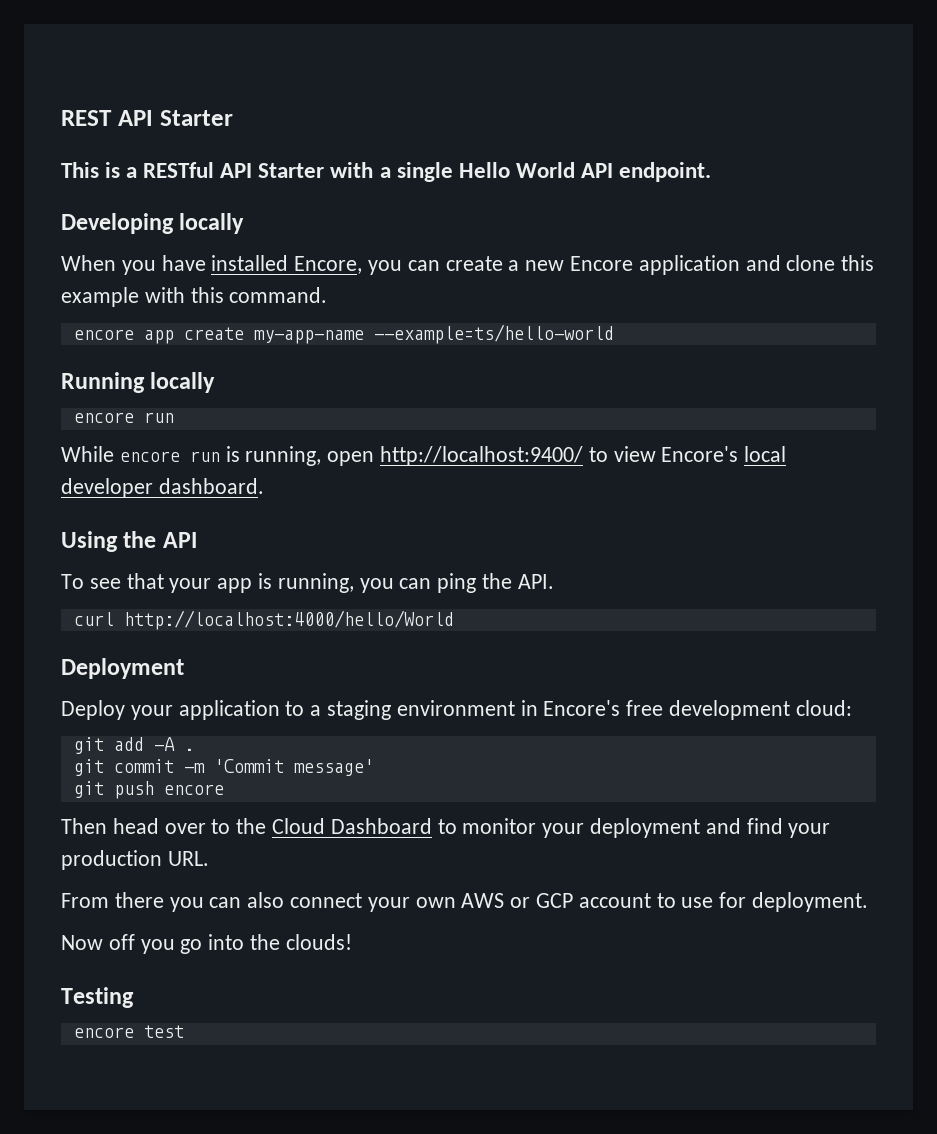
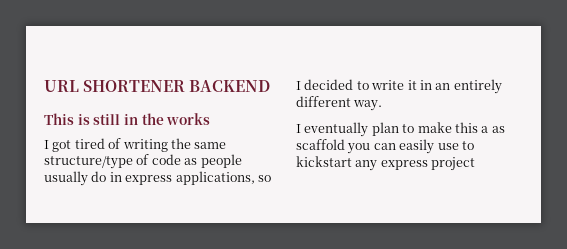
[61,110,233,126] REST API Starter -> [44,80,271,92] URL SHORTENER BACKEND
[126,162,711,182] [61,213,245,234] [61,255,875,275] [61,287,328,307] [73,324,614,344] [61,372,216,393] [73,412,174,423] [61,446,787,466] [61,478,264,498] [61,531,197,552] [61,573,554,593] [73,610,454,630] [61,658,184,679] [61,700,852,720] [73,737,194,754] [73,759,374,776] [73,781,224,799] [61,818,831,838] [61,850,209,870] [61,892,869,912] [61,934,352,954] [61,987,134,1008] [73,1025,184,1038] a RESTful API Starter with a single Hello World API endpoint. // Developing locally // When you have installed Encore, you can create a new Encore application and clone this example with this command. // encore app create my-app-name --example=ts/hello-world // Running locally // encore run // While encore run is running, open http://localhost:9400/ to view Encore's local developer dashboard. // Using the API // To see that your app is running, you can ping the API. // curl http://localhost:4000/hello/World // Deployment // Deploy your application to a staging environment in Encore's free development cloud: // git add -A . // git commit -m 'Commit message' // git push encore // Then head over to the Cloud Dashboard to monitor your deployment and find your production URL. // From there you can also connect your own AWS or GCP account to use for deployment. // Now off you go into the clouds! // Testing // encore test -> [93,113,211,125] [44,138,227,152] [44,154,242,169] [44,171,271,186] [296,79,502,94] [296,96,383,111] [296,122,505,137] [296,139,474,154] [296,156,476,171] still in the works // I got tired of writing the same structure/type of code as people usually do in express applications, so I decided to write it in an entirely different way. // I eventually plan to make this a as scaffold you can easily use to kickstart any express project

